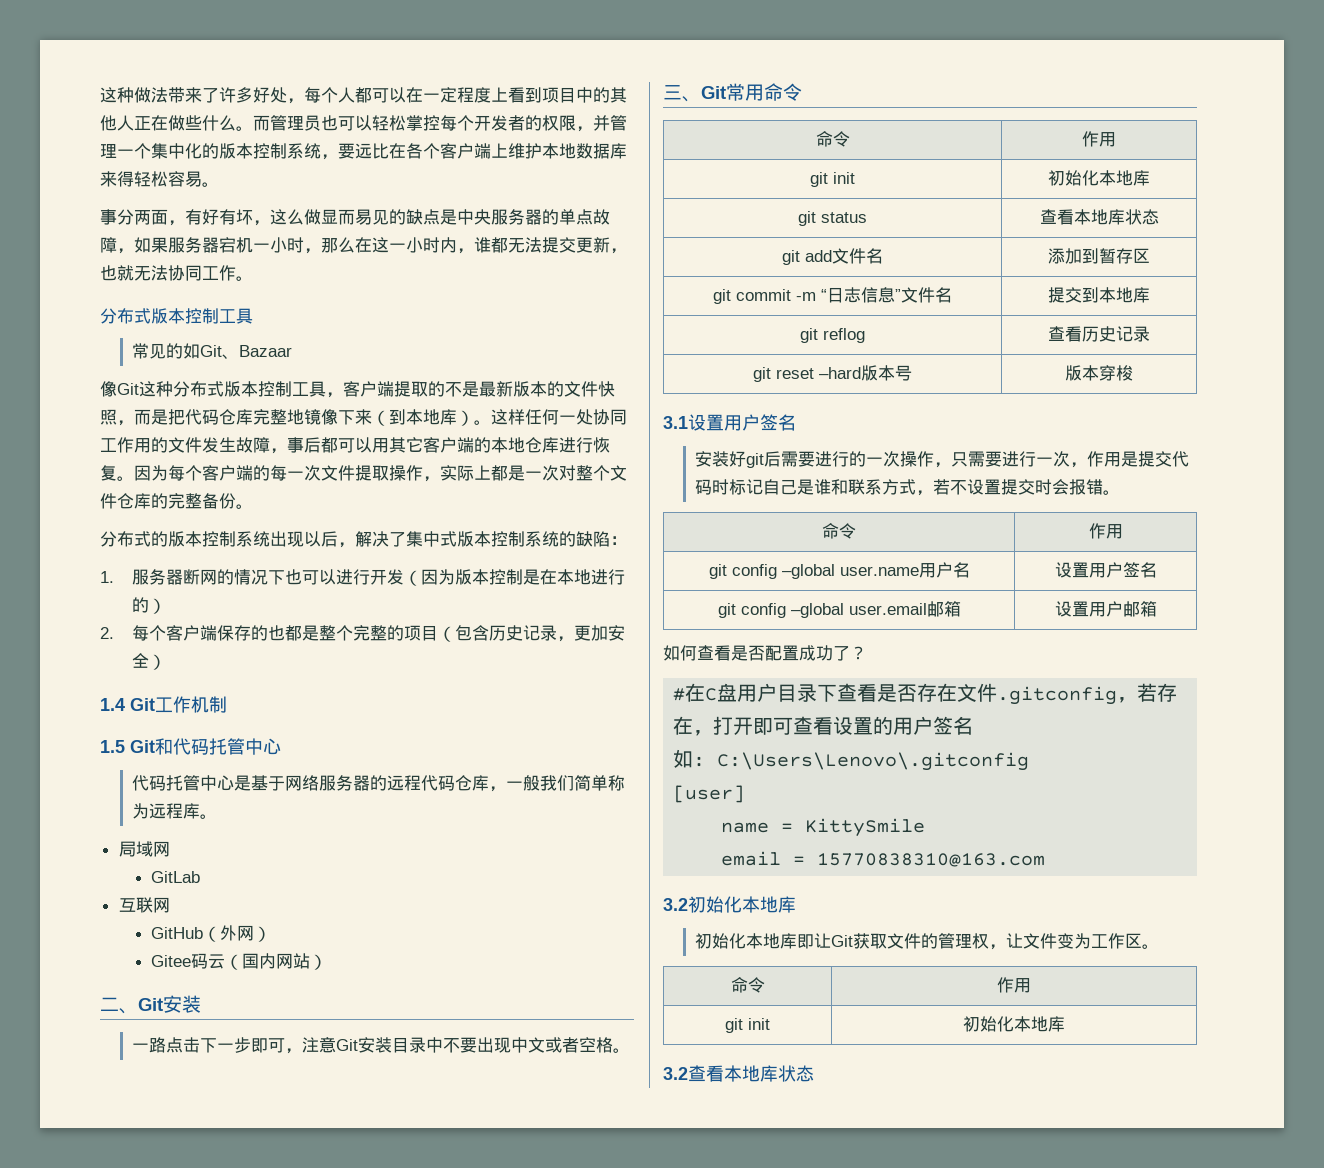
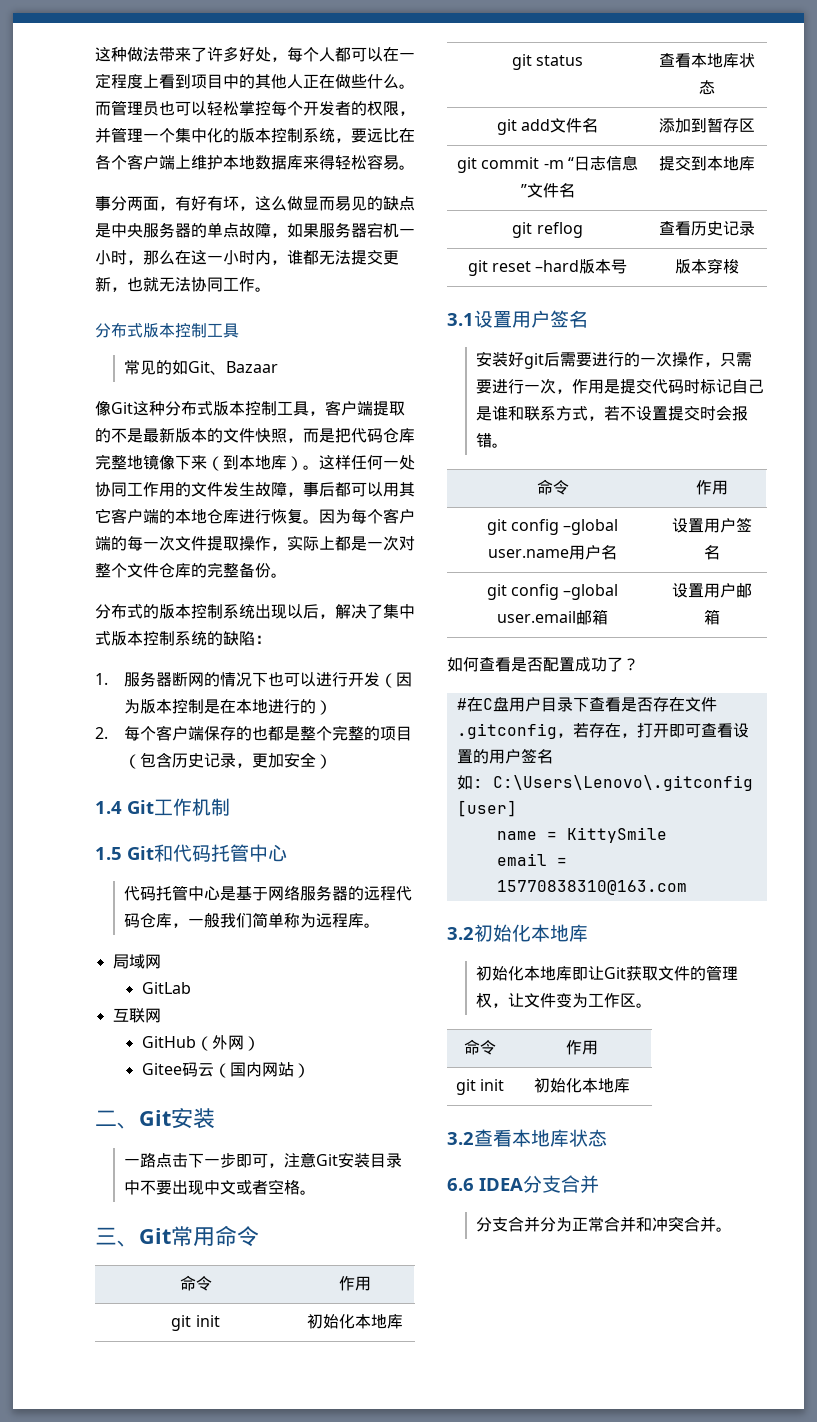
(814, 1073) none -> [447,1175,599,1193] [476,1216,733,1232] // 6.6 IDEA分支合并 // 分支合并分为正常合并和冲突合并。

